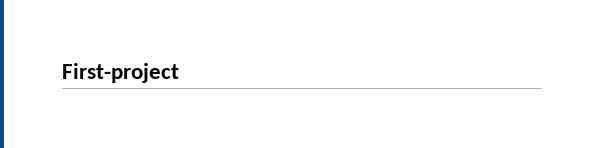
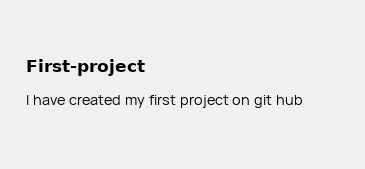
(179, 73) none -> [26,95,304,108] // I have created my first project on git hub

